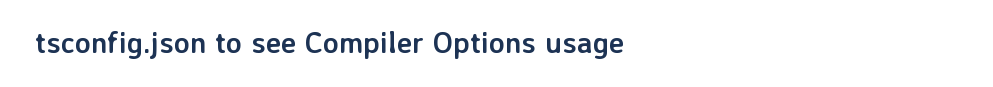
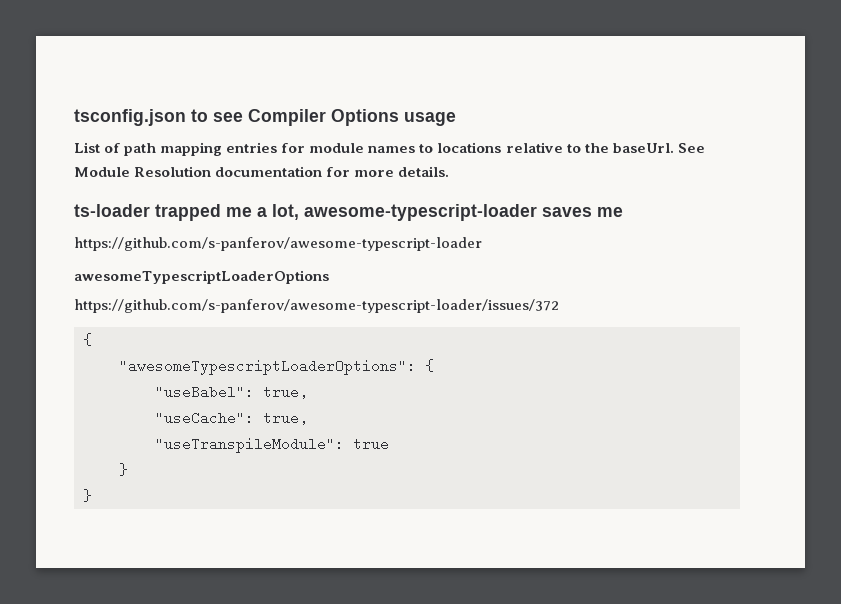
(624, 48) none -> [74,142,705,156] [74,166,450,177] [74,204,623,221] [74,237,482,251] [74,270,329,284] [74,299,559,313] [83,333,92,346] [119,359,434,375] [155,385,308,399] [155,411,308,425] [155,437,389,453] [119,463,128,476] [83,489,92,502] // List of path mapping entries for module names to locations relative to the baseUrl. See Module Resolution documentation for more details. // ts-loader trapped me a lot, awesome-typescript-loader saves me // https://github.com/s-panferov/awesome-typescript-loader // awesomeTypescriptLoaderOptions // https://github.com/s-panferov/awesome-typescript-loader/issues/372 // { // "awesomeTypescriptLoaderOptions": { // "useBabel": true, // "useCache": true, // "useTranspileModule": true // } // }

